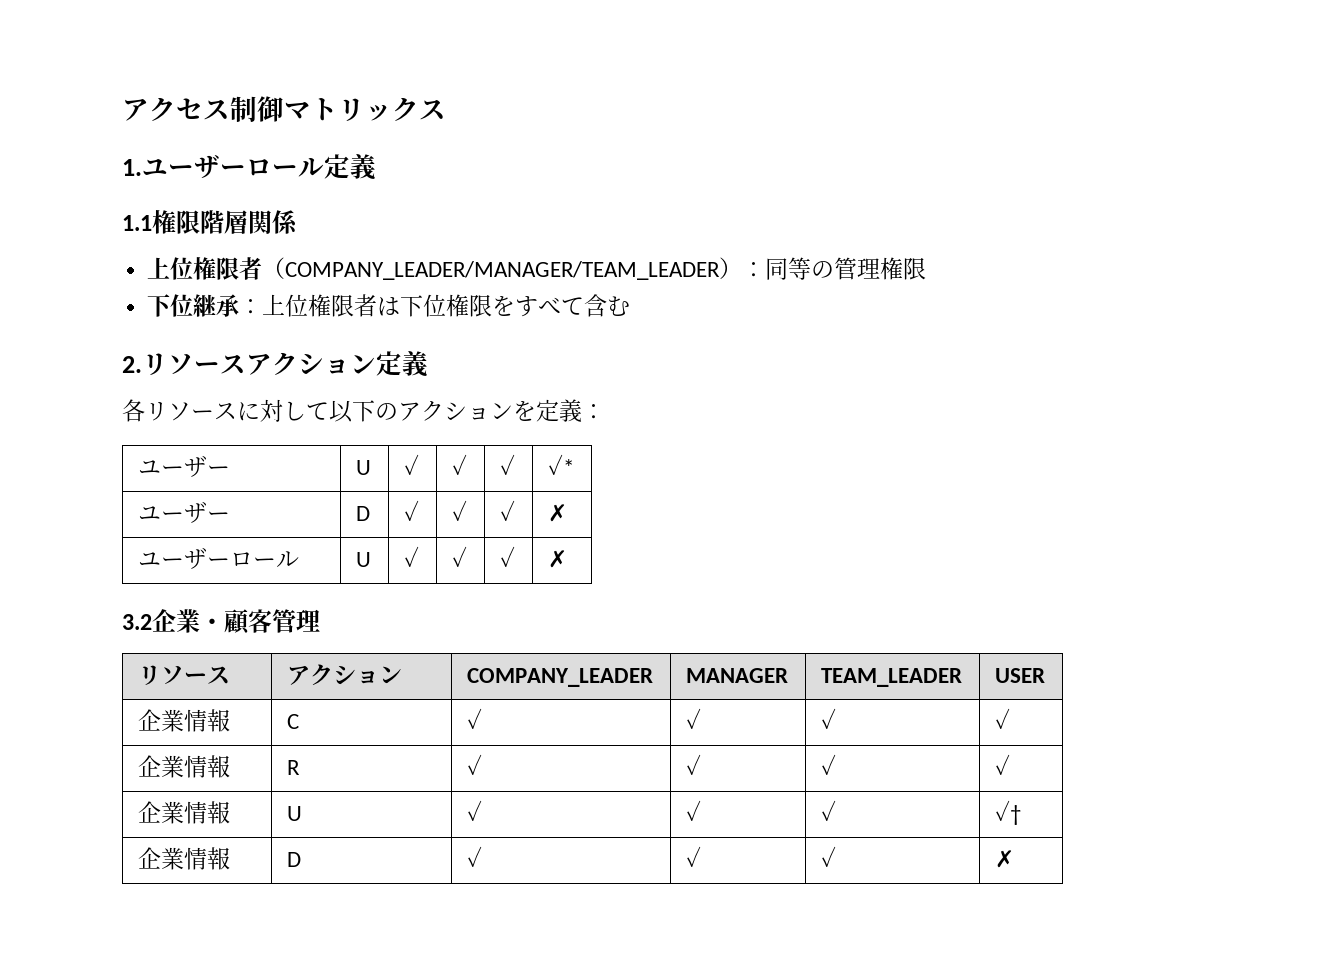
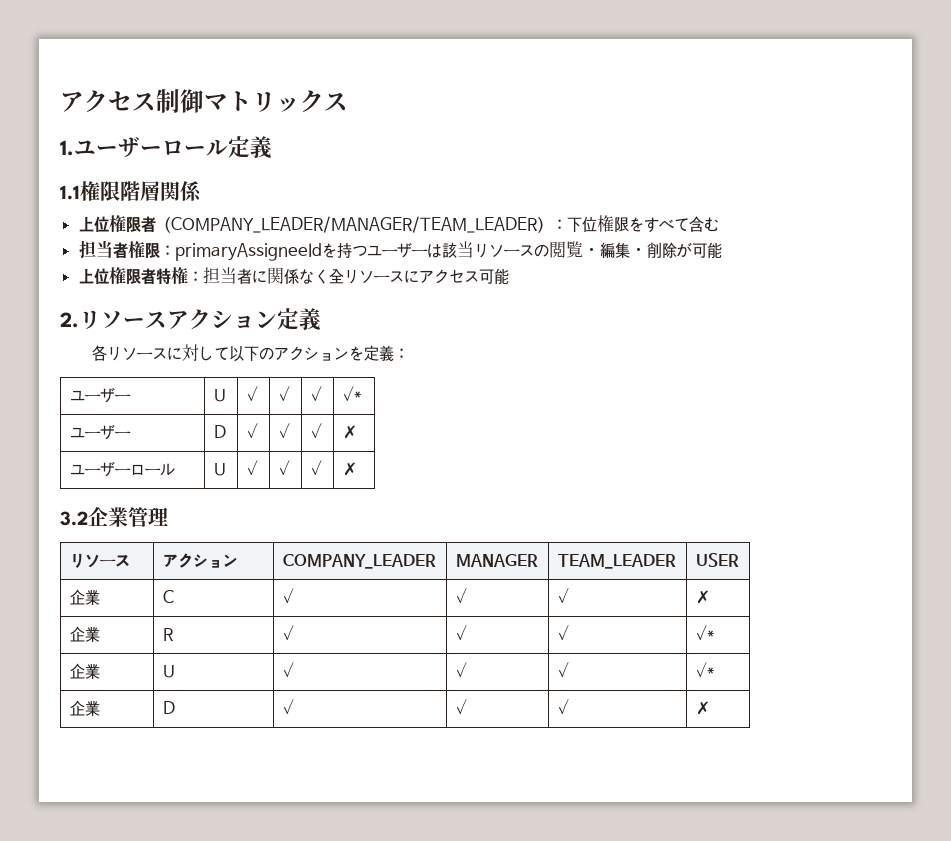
[765,257,927,280] [147,294,401,317] 同等の管理権限 // 下位継承：上位権限者は -> (567, 224) none
(631, 306) none -> [78,240,722,261] [78,267,509,285] // 担当者権限：primaryAssigneeIdを持つユーザーは該当リソースの閲覧・編集・削除が可能 // 上位権限者特権：担当者に関係なく全リソースにアクセス可能
[200,609,272,634] ・顧客 -> (128, 517) none
[183,709,230,732] 情報 -> (101, 597) none
[994,708,1010,729] [137,755,230,778] ✓ // 企業情報 -> [696,590,711,604] [70,626,101,642] ✗ // 企業
[994,754,1010,775] [137,801,230,824] [286,806,302,821] [466,800,482,821] [685,800,701,821] [820,800,836,821] [994,800,1021,825] [137,847,230,870] ✓ // 企業情報 | U | ✓ | ✓ | ✓ | ✓† // 企業情報 -> [696,625,716,640] [70,663,101,679] [163,665,176,678] [283,662,295,677] [456,662,468,677] [558,662,570,677] [696,662,716,677] [70,700,101,716] ✓* // 企業 | U | ✓ | ✓ | ✓ | ✓* // 企業

